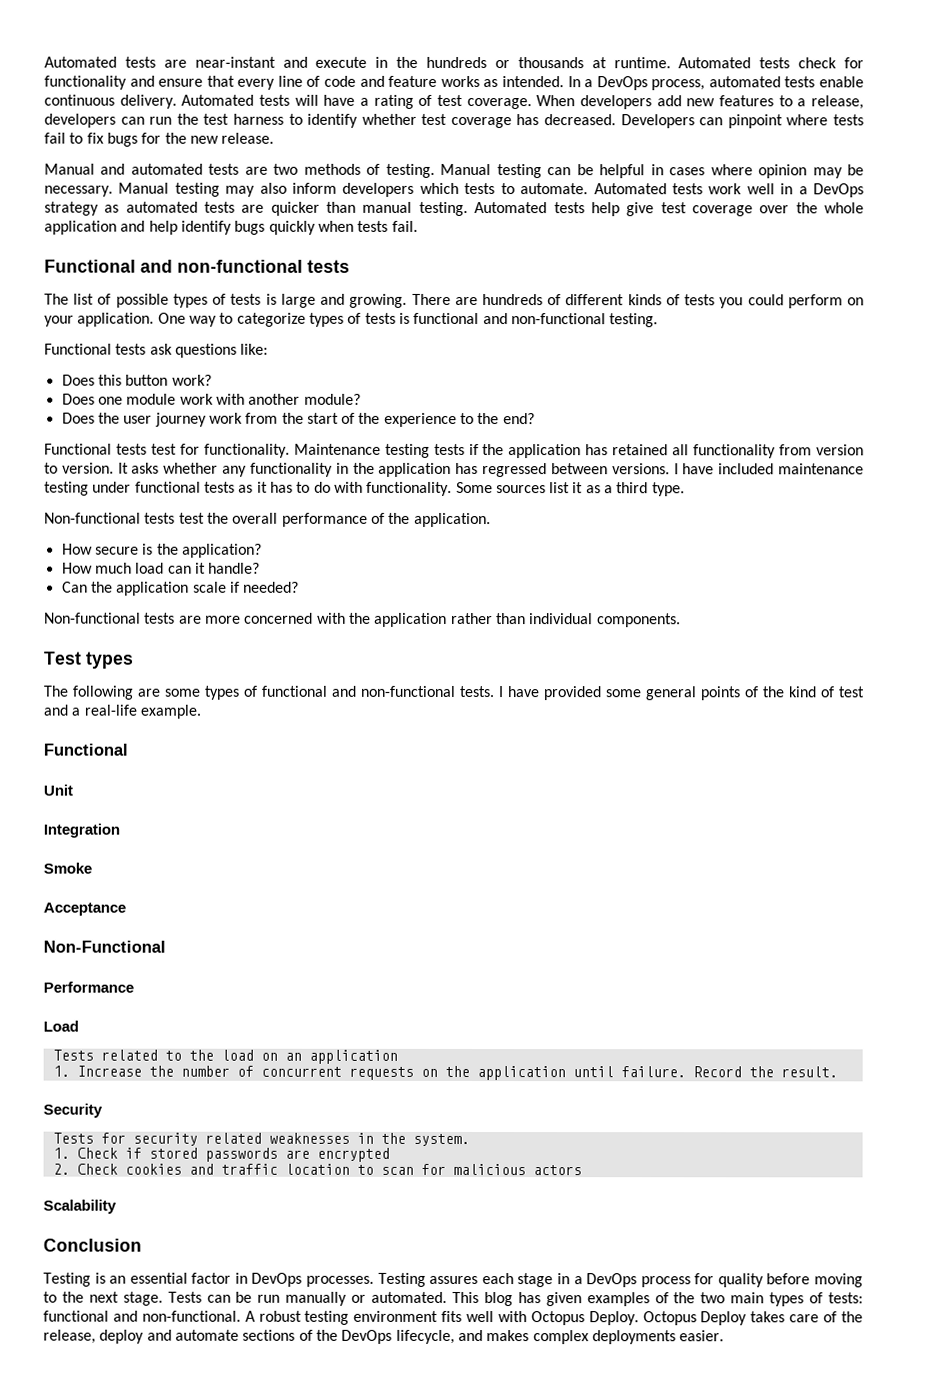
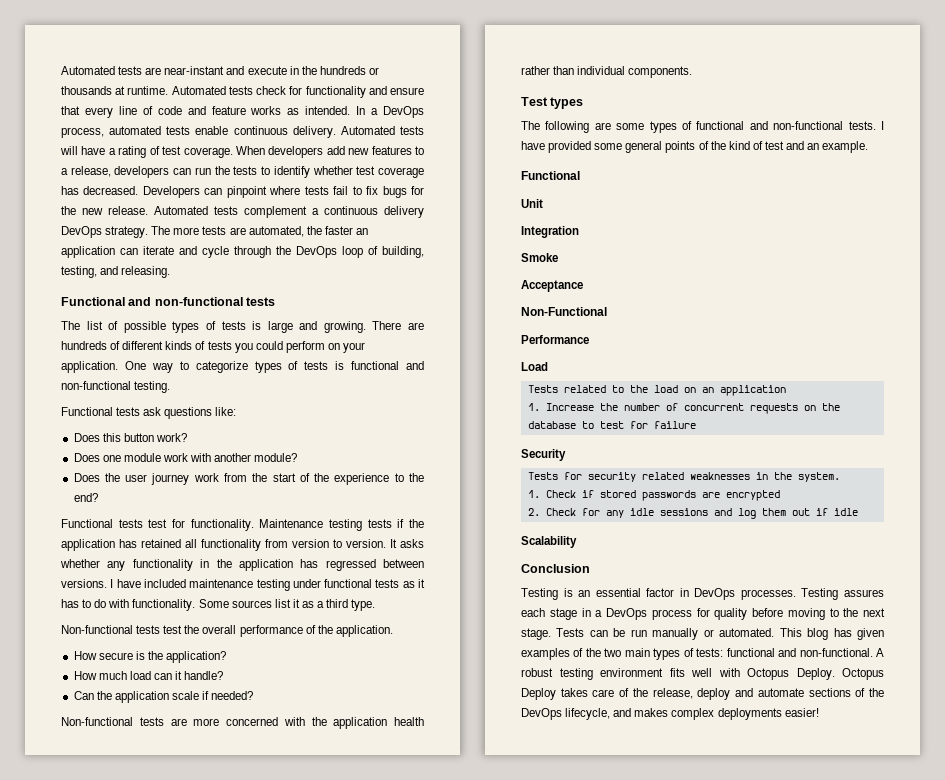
[203,113,284,125] test harness -> [233,166,258,175] tests
[44,163,865,179] [44,182,864,198] [44,201,865,217] [44,220,418,235] // Manual and automated tests are two methods of testing. Manual testing can be helpful in cases where opinion may be necessary. Manual testing may also inform developers which tests to automate. Automated tests work well in a DevOps strategy as automated tests are quicker than manual testing. Automated tests help give test coverage over the whole application and help identify bugs quickly when tests fail. -> [154,206,424,218] [61,226,368,238] [61,246,424,258] [61,266,171,278] Automated tests complement a continuous delivery DevOps strategy. The more tests are automated, the faster an application can iterate and cycle through the DevOps loop of building, testing, and releasing.
(448, 619) none -> [394,717,424,726] health
[71,704,137,716] a real-life -> [807,143,820,150] an
[476,1066,838,1081] application until failure. Record the result. -> [527,421,696,429] database to test for failure
[124,1163,582,1176] cookies and traffic location to scan for malicious actors -> [581,508,858,519] for any idle sessions and log them out if idle
[679,1330,725,1342] easier. -> [784,708,819,717] easier!

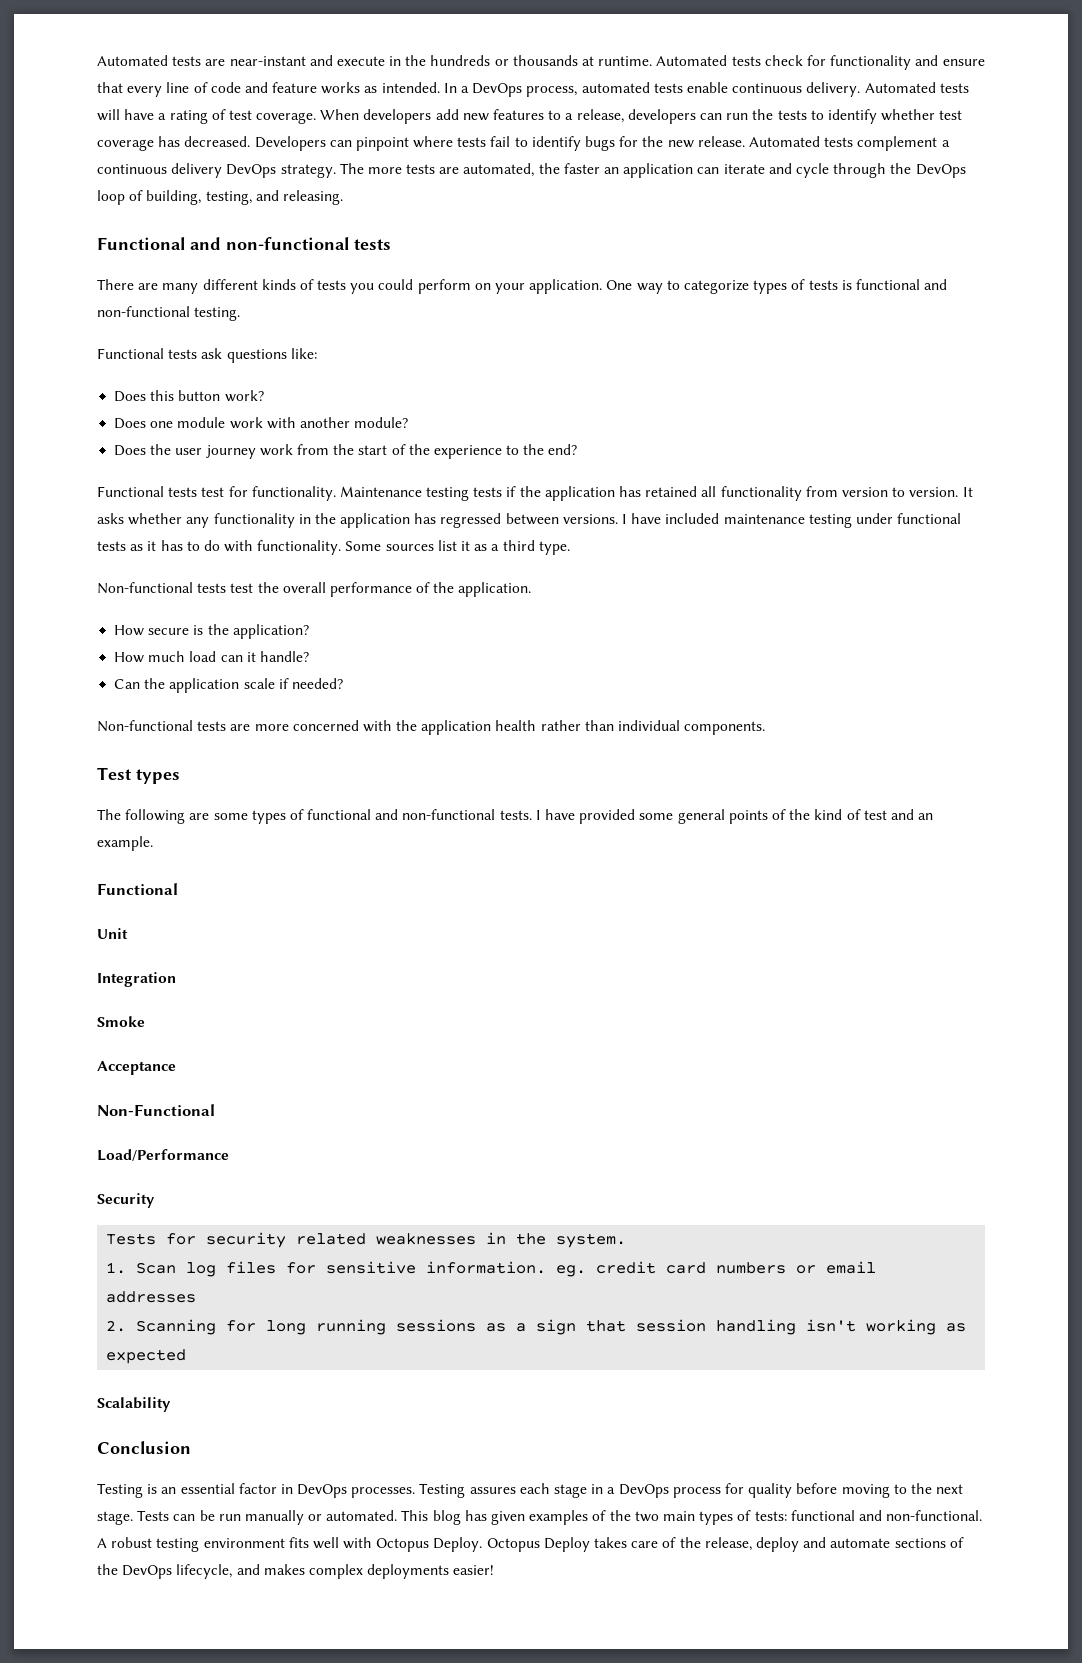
[366,186,379,195] fix -> [531,136,581,151] identify
[61,321,424,333] [61,341,121,350] The list of possible types of tests is large and growing. There are hundreds of -> [97,279,199,294] There are many
[521,335,589,344] [521,362,548,371] [527,385,786,396] [527,403,840,414] [527,421,696,429] Performance // Load // Tests related to the load on an application // 1. Increase the number of concurrent requests on the database to test for failure -> [97,1149,229,1161] Load/Performance
[545,490,780,501] [527,508,858,519] Check if stored passwords are encrypted // 2. Check for any idle sessions and log them out if idle -> [136,1261,877,1277] [106,1291,197,1303] [106,1319,967,1335] [106,1349,187,1364] Scan log files for sensitive information. eg. credit card numbers or email addresses // 2. Scanning for long running sessions as a sign that session handling isn't working as expected

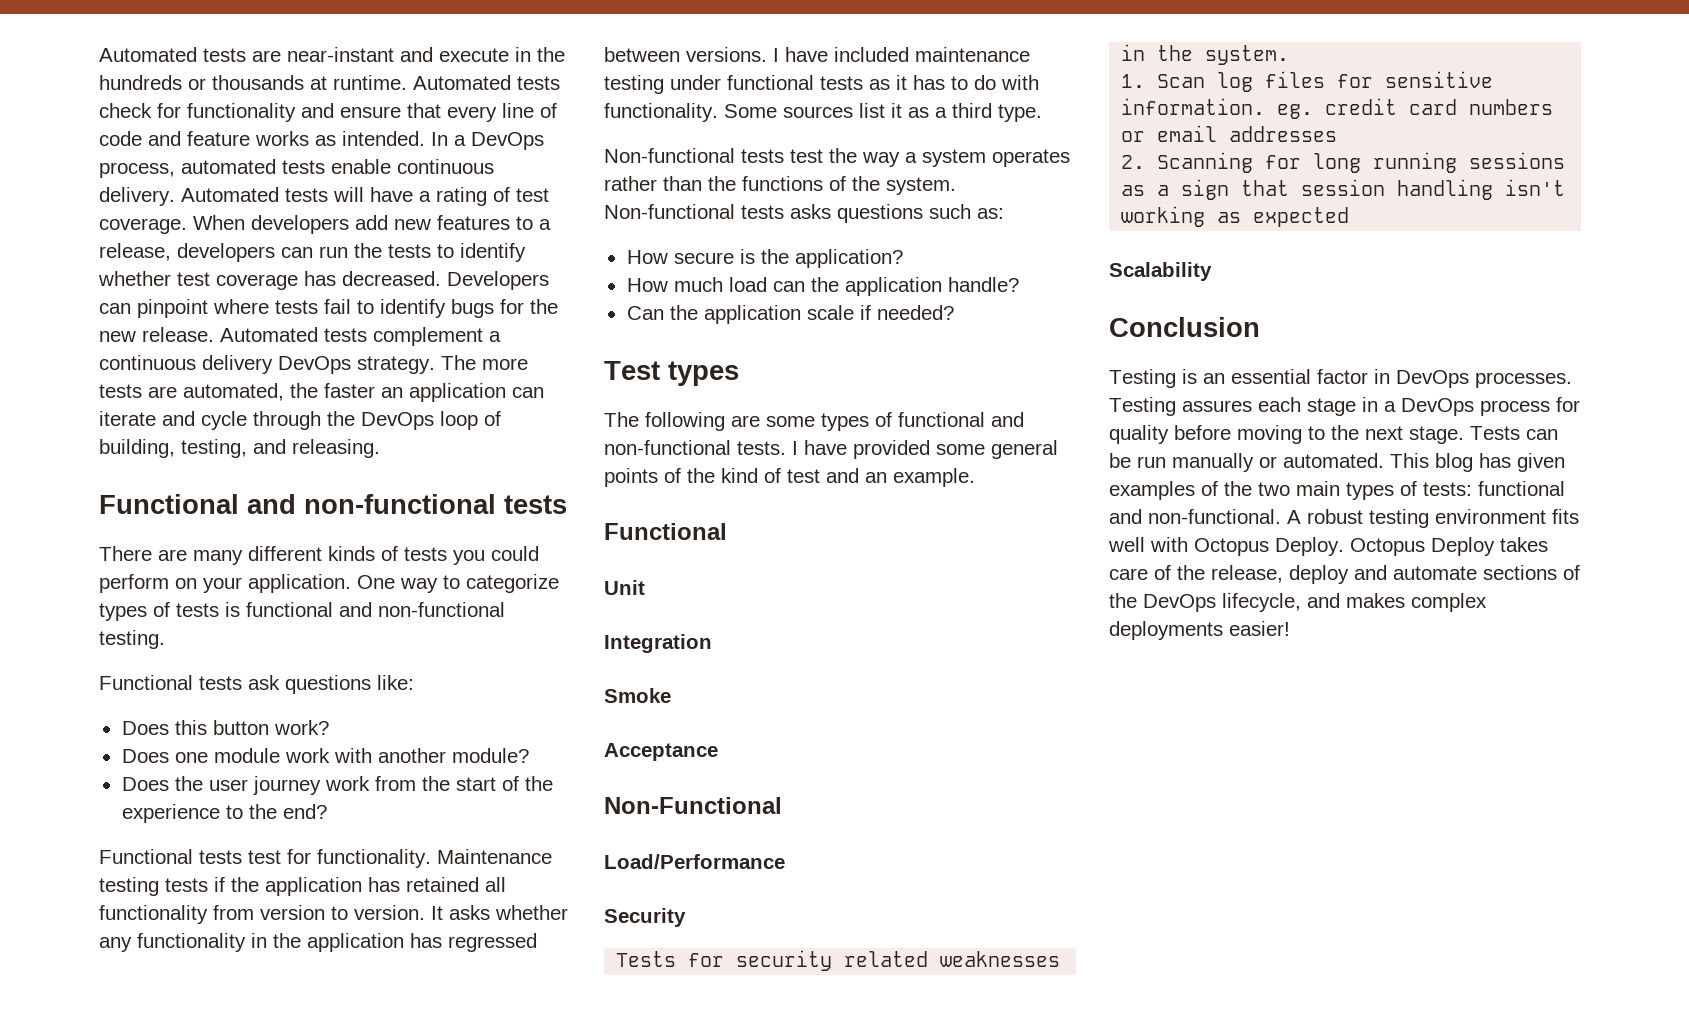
[282,582,532,597] overall performance of the application. -> [862,149,1070,167] [604,176,956,195] [604,204,1004,223] way a system operates rather than the functions of the system. Non-functional tests asks questions such as:
[246,652,256,662] it -> [810,277,942,296] the application
[97,720,766,735] // Non-functional tests are more concerned with the application health rather than individual components. -> (954, 312) none

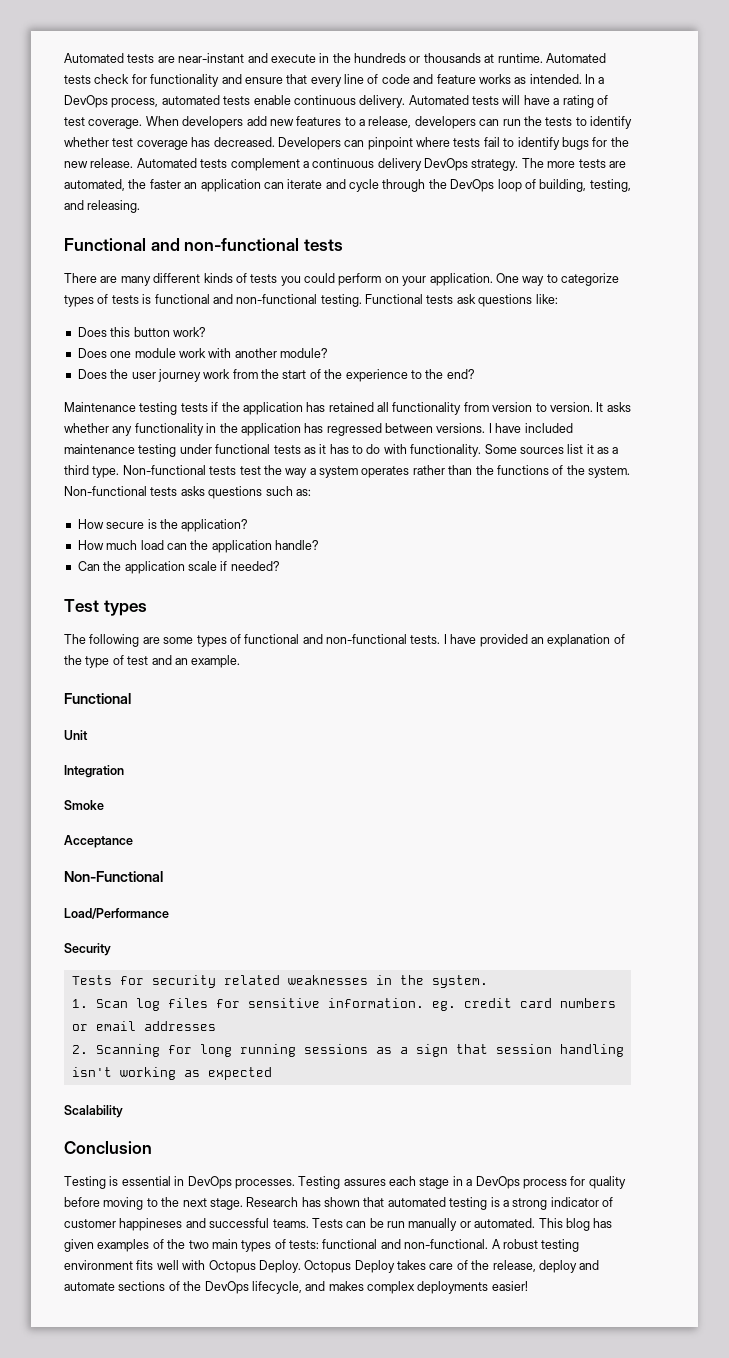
(165, 639) // -> (362, 300) none
[99,849,431,868] Functional tests test for functionality. -> (475, 374) none
(1042, 113) // -> (120, 472) none
[936,440,1058,459] [604,468,758,487] some general points of the kind -> [530,634,625,647] [64,655,110,668] an explanation of the type
[1203,369,1368,384] an essential factor -> [121,1176,171,1186] essential
(1464, 435) none -> [246,1197,613,1210] [64,1218,309,1231] Research has shown that automated testing is a strong indicator of customer happineses and successful teams.

